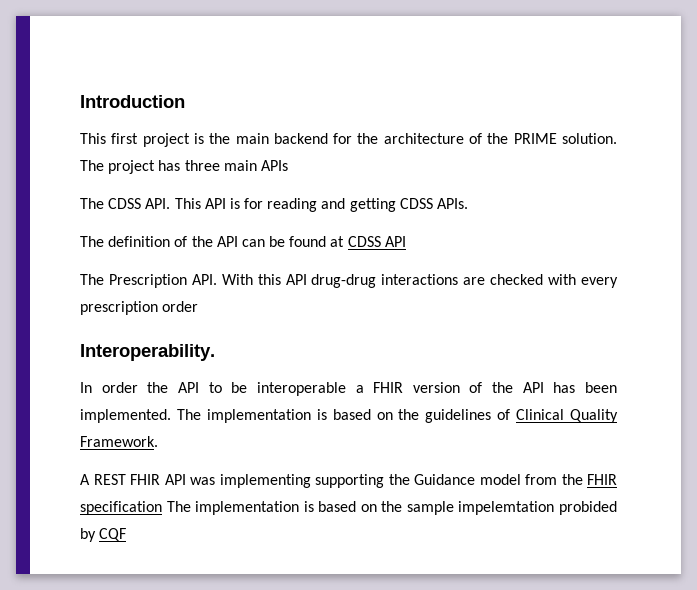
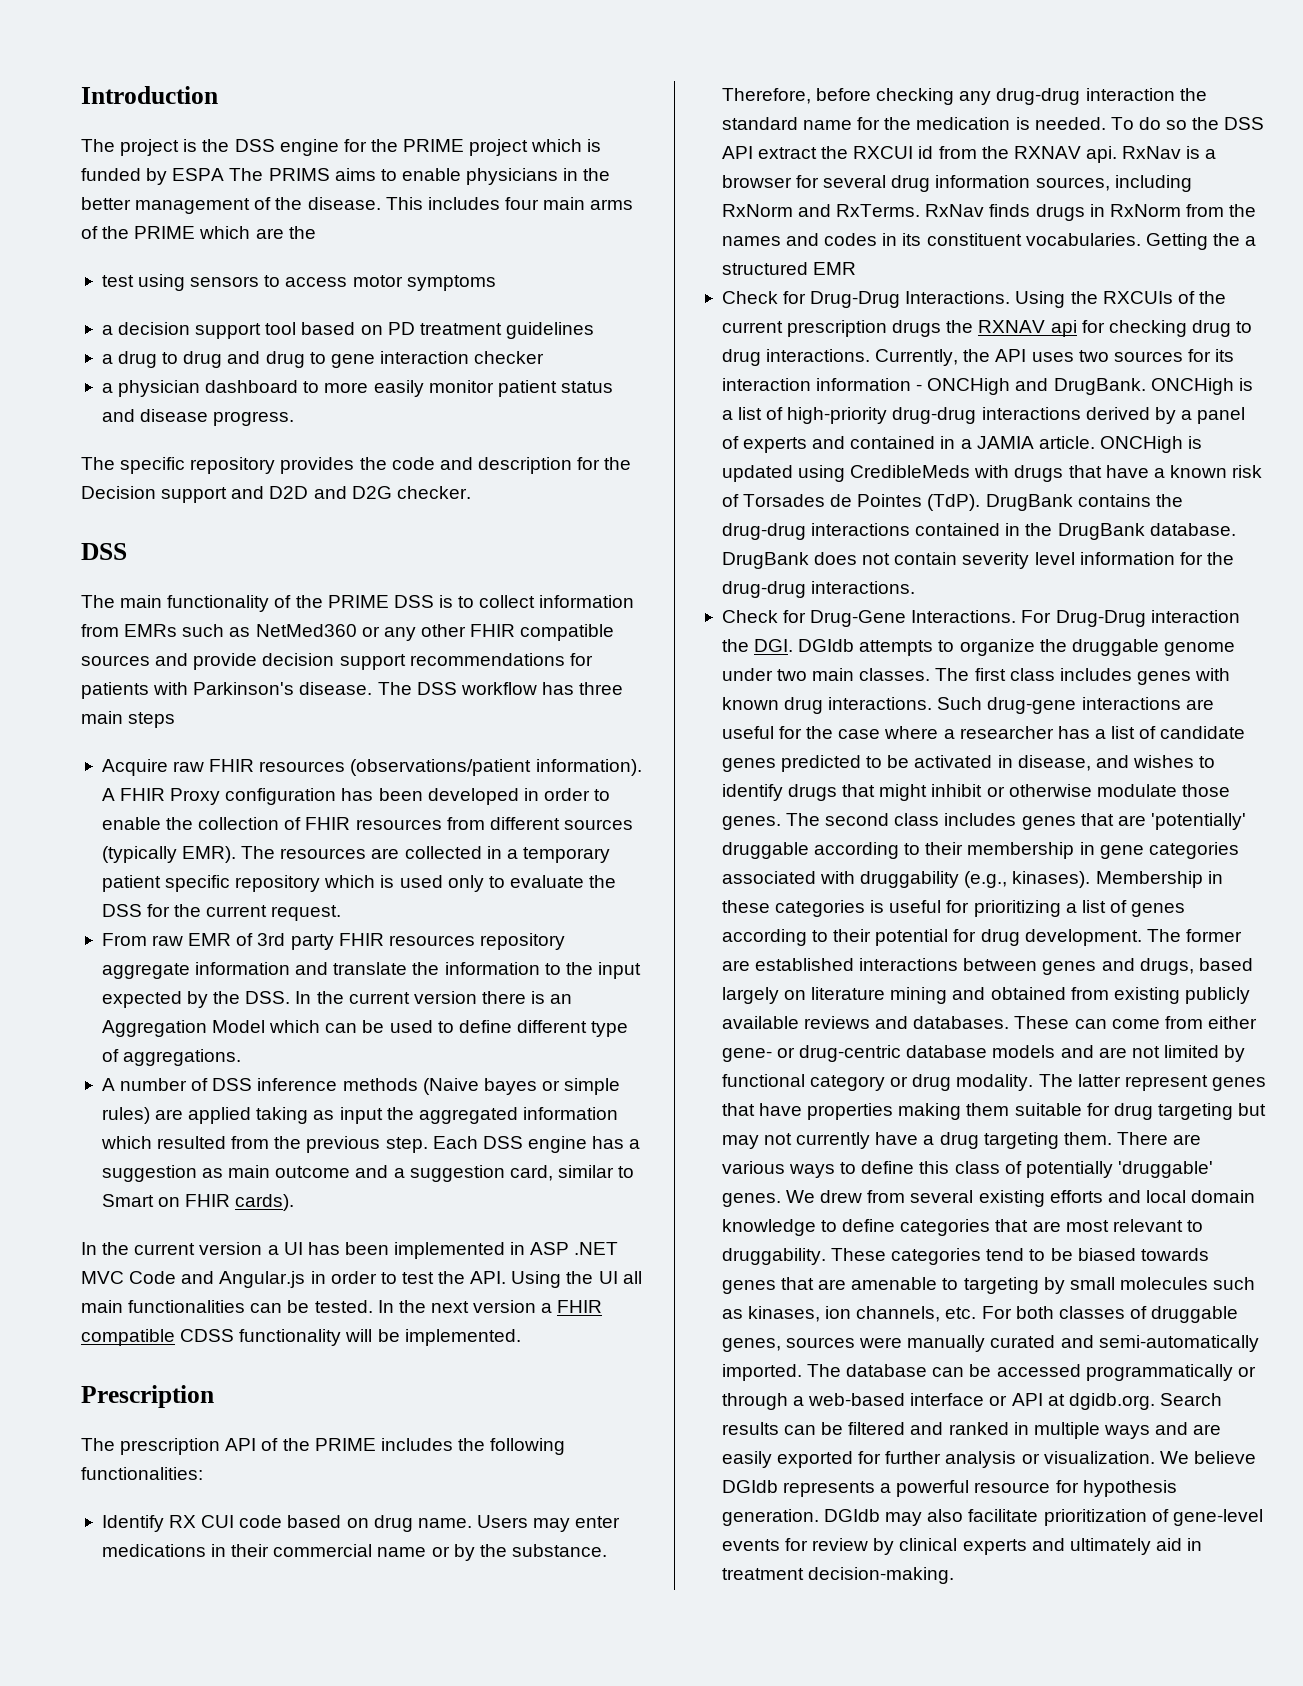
[80,133,139,144] This first -> [81,139,115,152] The
[235,133,618,144] [80,160,288,174] [80,198,469,212] [80,236,406,247] [80,274,618,288] [80,301,199,315] [80,344,215,361] [80,382,618,396] [80,409,618,423] [80,436,158,447] [80,474,617,488] [80,501,617,515] [80,528,127,542] main backend for the architecture of the PRIME solution. The project has three main APIs // The CDSS API. This API is for reading and getting CDSS APIs. // The definition of the API can be found at CDSS API // The Prescription API. With this API drug-drug interactions are checked with every prescription order // Interoperability. // In order the API to be interoperable a FHIR version of the API has been implemented. The implementation is based on the guidelines of Clinical Quality Framework. // A REST FHIR API was implementing supporting the Guidance model from the FHIR specification The implementation is based on the sample impelemtation probided by CQF -> [234,139,602,156] [81,168,611,185] [81,197,634,214] [81,226,316,239] [101,274,496,291] [101,322,594,339] [101,351,545,368] [101,380,613,397] [101,409,295,426] [81,457,632,474] [81,486,471,503] [81,543,127,560] [81,595,635,612] [81,624,615,641] [81,653,593,670] [81,682,624,699] [81,711,176,728] [101,759,642,776] [101,788,611,805] [101,817,633,830] [101,846,610,863] [101,875,617,892] [101,904,342,921] [101,933,565,950] [101,962,641,979] [101,991,573,1008] [101,1020,629,1037] [101,1049,242,1066] [101,1078,621,1095] [101,1107,618,1124] [100,1136,641,1153] [101,1165,635,1182] [101,1194,295,1211] [81,1242,619,1259] [81,1271,642,1288] [81,1300,603,1313] [81,1329,521,1346] [81,1385,214,1408] [81,1438,566,1455] [81,1467,203,1480] [101,1515,621,1532] [101,1544,607,1561] [721,88,1207,105] [721,117,1265,130] [721,146,1217,163] [721,175,1192,192] [721,204,1257,221] [721,233,1257,250] [721,262,857,275] [721,291,1226,308] [721,320,1253,337] [721,349,1235,366] [721,378,1253,395] [721,407,1246,424] [721,436,1203,453] [721,465,1263,482] [721,494,1183,511] [721,523,1236,540] [721,552,1234,569] [721,581,916,598] [721,610,1240,627] [721,639,1235,656] [721,668,1231,685] [721,697,1214,714] [721,726,1246,739] [721,755,1216,772] [721,784,1230,801] [721,813,1246,830] [721,842,1239,859] [721,871,1223,888] [721,900,1186,917] [721,929,1242,946] [721,958,1253,975] [721,987,1250,1004] [721,1016,1257,1029] [721,1045,1246,1062] [721,1074,1266,1091] [721,1103,1267,1120] [721,1132,1202,1149] [721,1161,1213,1178] [721,1190,1256,1207] [721,1219,1203,1236] [721,1248,1209,1265] [721,1277,1256,1294] [721,1306,1239,1323] [721,1335,1259,1352] [721,1364,1256,1381] [721,1393,1222,1410] [721,1422,1222,1439] [721,1451,1256,1468] [721,1480,1177,1497] [721,1509,1263,1526] [721,1538,1203,1555] [721,1567,955,1584] DSS engine for the PRIME project which is funded by ESPA The PRIMS aims to enable physicians in the better management of the disease. This includes four main arms of the PRIME which are the // test using sensors to access motor symptoms // a decision support tool based on PD treatment guidelines // a drug to drug and drug to gene interaction checker // a physician dashboard to more easily monitor patient status and disease progress. // The specific repository provides the code and description for the Decision support and D2D and D2G checker. // DSS // The main functionality of the PRIME DSS is to collect information from EMRs such as NetMed360 or any other FHIR compatible sources and provide decision support recommendations for patients with Parkinson's disease. The DSS workflow has three main steps // Acquire raw FHIR resources (observations/patient information). A FHIR Proxy configuration has been developed in order to enable the collection of FHIR resources from different sources (typically EMR). The resources are collected in a temporary patient specific repository which is used only to evaluate the DSS for the current request. // From raw EMR of 3rd party FHIR resources repository aggregate information and translate the information to the input expected by the DSS. In the current version there is an Aggregation Model which can be used to define different type of aggregations. // A number of DSS inference methods (Naive bayes or simple rules) are applied taking as input the aggregated information which resulted from the previous step. Each DSS engine has a suggestion as main outcome and a suggestion card, similar to Smart on FHIR cards). // In the current version a UI has been implemented in ASP .NET MVC Code and Angular.js in order to test the API. Using the UI all main functionalities can be tested. In the next version a FHIR compatible CDSS functionality will be implemented. // Prescription // The prescription API of the PRIME includes the following functionalities: // Identify RX CUI code based on drug name. Users may enter medications in their commercial name or by the substance. Therefore, before checking any drug-drug interaction the standard name for the medication is needed. To do so the DSS API extract the RXCUI id from the RXNAV api. RxNav is a browser for several drug information sources, including RxNorm and RxTerms. RxNav finds drugs in RxNorm from the names and codes in its constituent vocabularies. Getting the a structured EMR // Check for Drug-Drug Interactions. Using the RXCUIs of the current prescription drugs the RXNAV api for checking drug to drug interactions. Currently, the API uses two sources for its interaction information - ONCHigh and DrugBank. ONCHigh is a list of high-priority drug-drug interactions derived by a panel of experts and contained in a JAMIA article. ONCHigh is updated using CredibleMeds with drugs that have a known risk of Torsades de Pointes (TdP). DrugBank contains the drug-drug interactions contained in the DrugBank database. DrugBank does not contain severity level information for the drug-drug interactions. // Check for Drug-Gene Interactions. For Drug-Drug interaction the DGI. DGIdb attempts to organize the druggable genome under two main classes. The first class includes genes with known drug interactions. Such drug-gene interactions are useful for the case where a researcher has a list of candidate genes predicted to be activated in disease, and wishes to identify drugs that might inhibit or otherwise modulate those genes. The second class includes genes that are 'potentially' druggable according to their membership in gene categories associated with druggability (e.g., kinases). Membership in these categories is useful for prioritizing a list of genes according to their potential for drug development. The former are established interactions between genes and drugs, based largely on literature mining and obtained from existing publicly available reviews and databases. These can come from either gene- or drug-centric database models and are not limited by functional category or drug modality. The latter represent genes that have properties making them suitable for drug targeting but may not currently have a drug targeting them. There are various ways to define this class of potentially 'druggable' genes. We drew from several existing efforts and local domain knowledge to define categories that are most relevant to druggability. These categories tend to be biased towards genes that are amenable to targeting by small molecules such as kinases, ion channels, etc. For both classes of druggable genes, sources were manually curated and semi-automatically imported. The database can be accessed programmatically or through a web-based interface or API at dgidb.org. Search results can be filtered and ranked in multiple ways and are easily exported for further analysis or visualization. We believe DGIdb represents a powerful resource for hypothesis generation. DGIdb may also facilitate prioritization of gene-level events for review by clinical experts and ultimately aid in treatment decision-making.

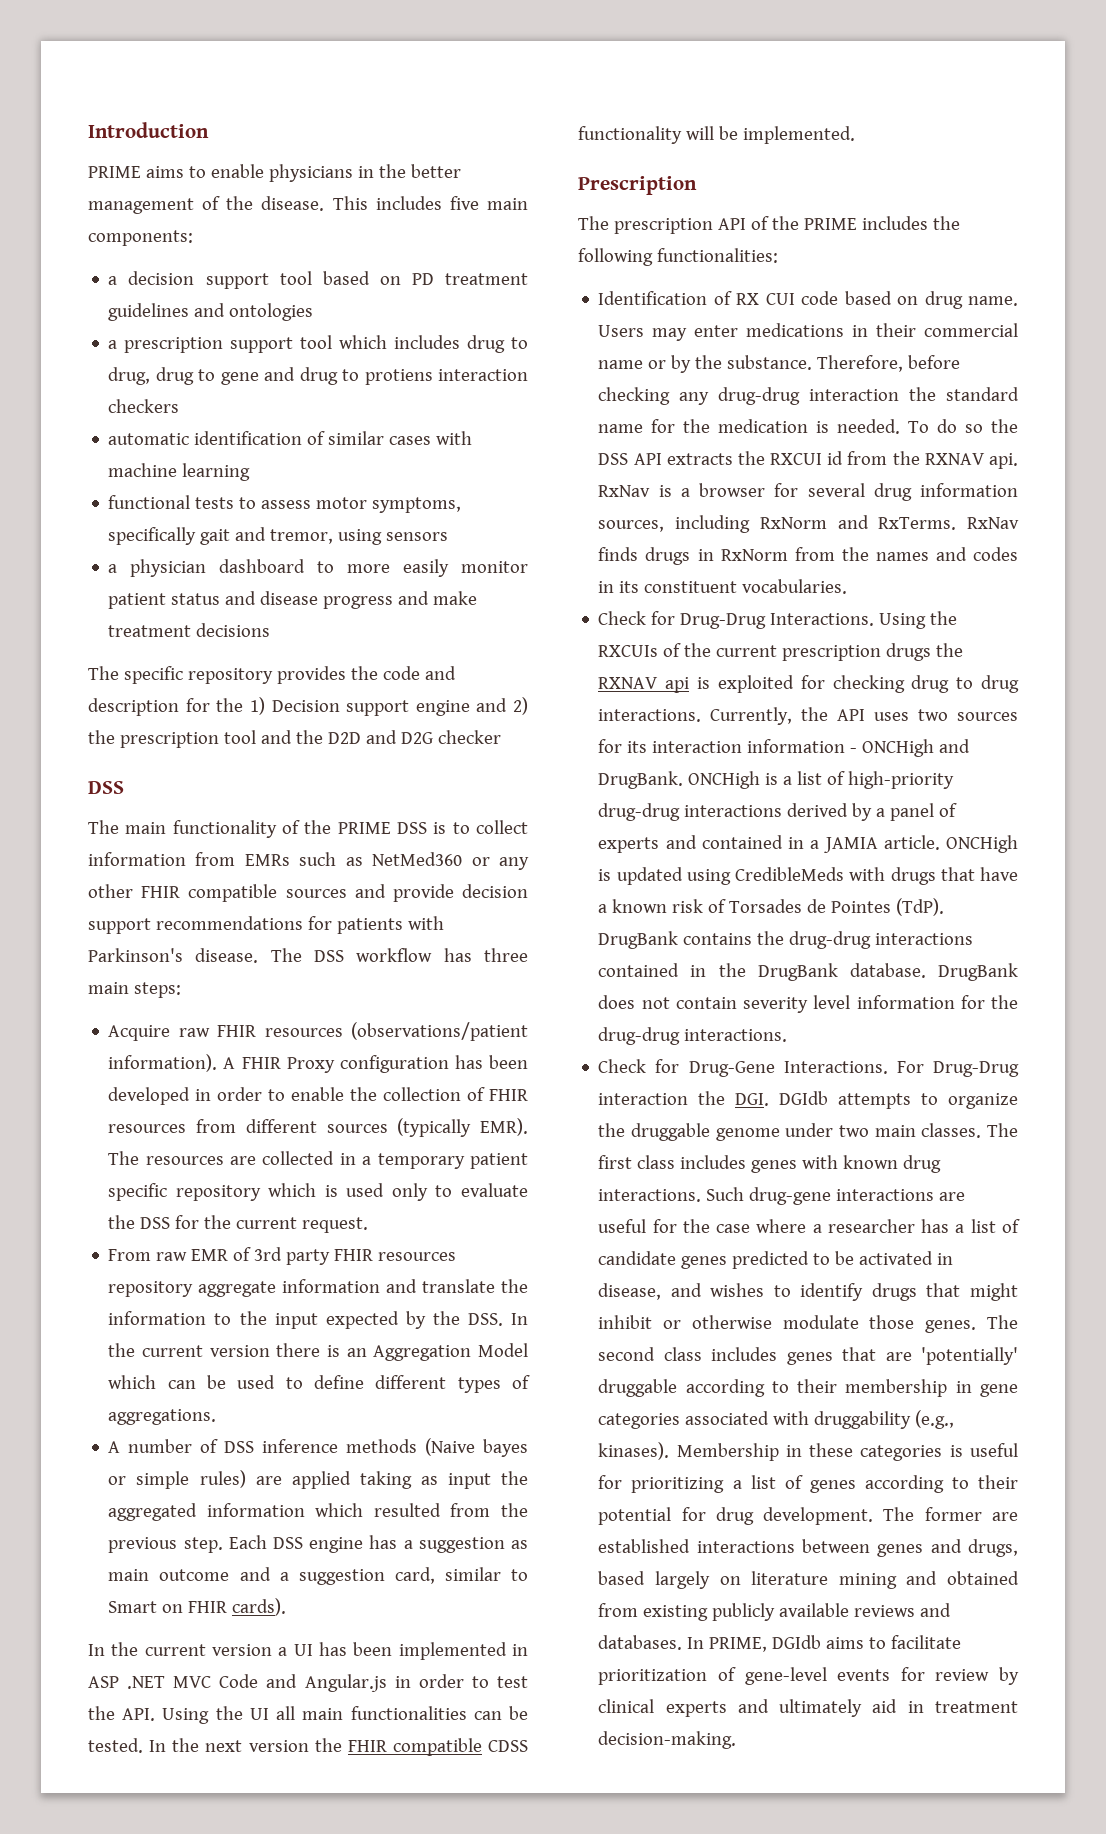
[81,139,602,156] [81,168,330,185] The project is the DSS engine for the PRIME project which is funded by ESPA The PRIMS -> [88,166,141,178] PRIME
[504,197,634,210] [81,226,316,239] [101,274,496,291] four main arms of the PRIME which are the // test using sensors to access motor symptoms -> [449,196,528,210] [88,230,193,246] five main components:
[101,351,545,368] // a drug to drug and drug to gene interaction checker -> [194,303,314,321] [108,335,528,353] [108,367,528,385] [108,399,180,413] [108,431,473,445] [108,463,251,481] [108,495,462,513] [108,527,449,545] and ontologies // a prescription support tool which includes drug to drug, drug to gene and drug to protiens interaction checkers // automatic identification of similar cases with machine learning // functional tests to assess motor symptoms, specifically gait and tremor, using sensors
[213,411,295,426] progress. -> [323,591,478,609] [108,623,271,637] progress and make treatment decisions
(632, 463) none -> [249,697,265,715] 1)
[231,486,265,499] and -> [415,697,528,716] [88,730,323,748] engine and 2) the prescription tool and the
[396,486,471,499] checker. -> [437,730,501,744] checker
[128,712,176,728] steps -> [133,982,181,998] steps:
[591,1021,629,1037] type -> [457,1377,501,1393] types
[541,1303,553,1313] a -> [314,1738,342,1752] the
[101,1515,164,1532] Identify -> [598,291,732,305] Identification of
[758,147,818,159] extract -> [666,453,733,465] extracts
[1145,233,1257,250] [721,262,857,275] Getting the a structured EMR -> (848, 586) none
(1077, 328) none -> [697,675,794,693] is exploited
[1014,1016,1257,1029] [721,1045,1246,1062] [721,1074,1266,1091] [721,1103,1267,1120] [721,1132,1202,1149] [721,1161,1213,1178] [721,1190,1256,1207] [721,1219,1203,1236] [721,1248,1209,1265] [721,1277,1256,1294] [721,1306,1239,1323] [721,1335,1259,1352] [721,1364,1256,1381] [721,1393,1222,1410] [721,1422,1222,1439] [721,1451,1256,1468] [721,1480,1177,1497] [721,1509,964,1526] These can come from either gene- or drug-centric database models and are not limited by functional category or drug modality. The latter represent genes that have properties making them suitable for drug targeting but may not currently have a drug targeting them. There are various ways to define this class of potentially 'druggable' genes. We drew from several existing efforts and local domain knowledge to define categories that are most relevant to druggability. These categories tend to be biased towards genes that are amenable to targeting by small molecules such as kinases, ion channels, etc. For both classes of druggable genes, sources were manually curated and semi-automatically imported. The database can be accessed programmatically or through a web-based interface or API at dgidb.org. Search results can be filtered and ranked in multiple ways and are easily exported for further analysis or visualization. We believe DGIdb represents a powerful resource for hypothesis generation. DGIdb may also -> [687,1635,887,1652] In PRIME, DGIdb aims to

